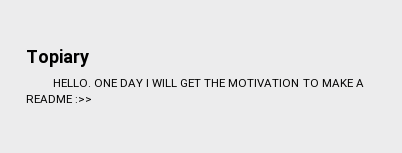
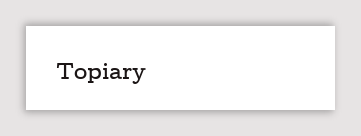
[52,79,364,87] [26,95,93,103] // HELLO. ONE DAY I WILL GET THE MOTIVATION TO MAKE A README :>> -> (146, 73) none

